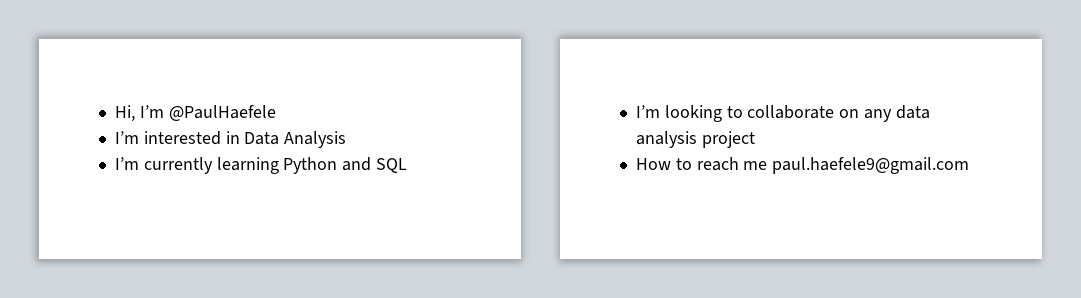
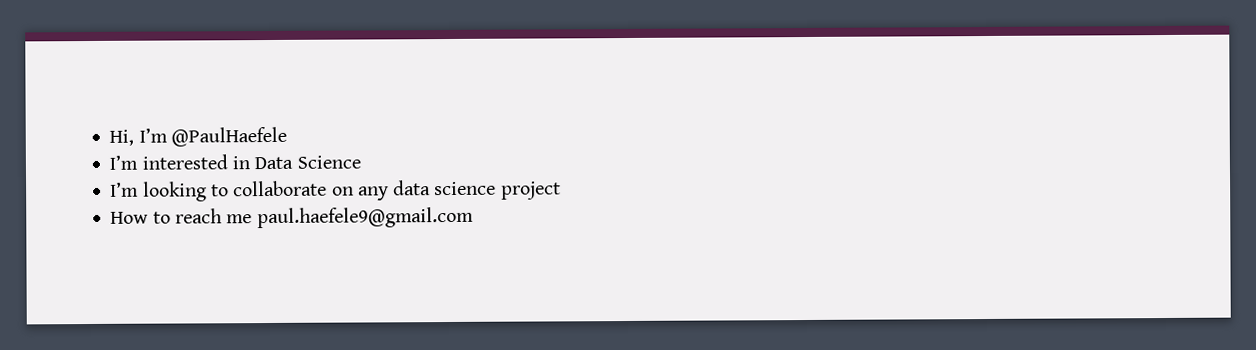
[284,131,347,148] [114,157,408,174] Analysis // I’m currently learning Python and SQL -> [296,155,361,169] Science
[635,131,697,148] analysis -> [434,181,497,196] science

